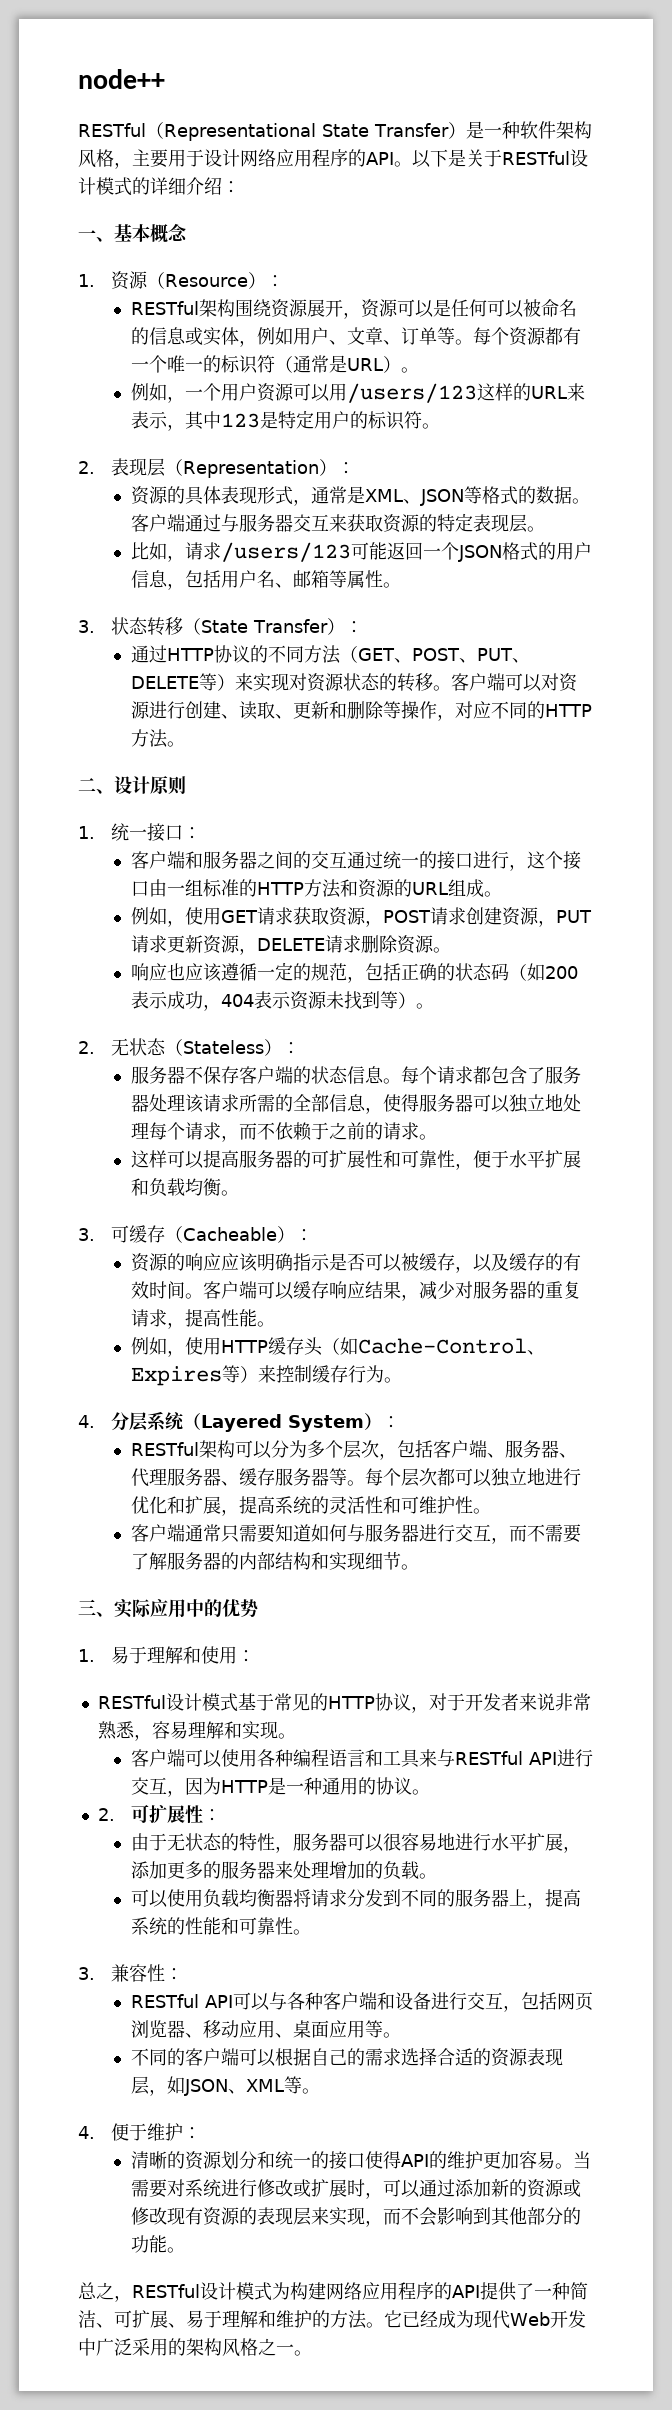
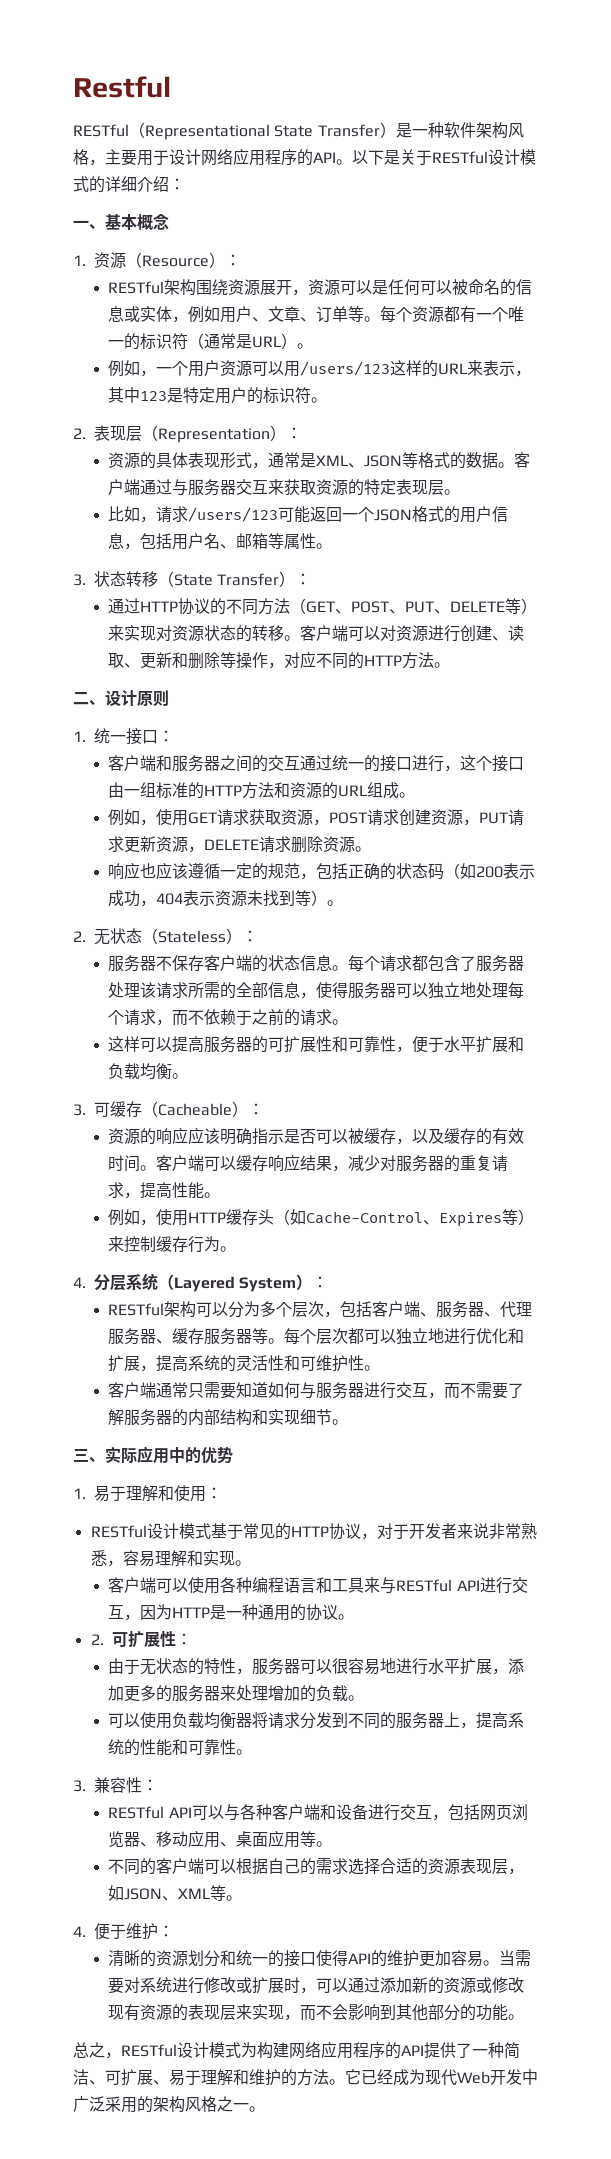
[78,69,165,89] node++ -> [73,76,171,98] Restful

